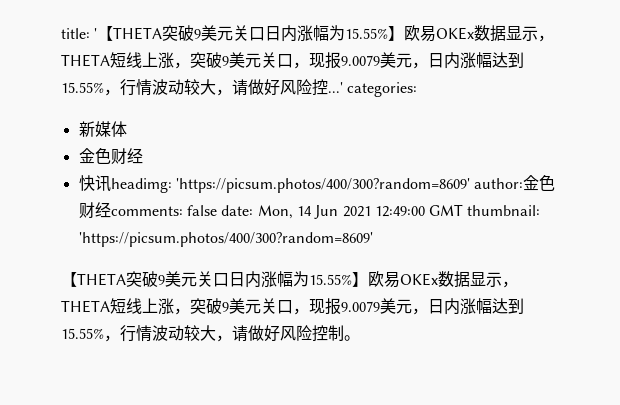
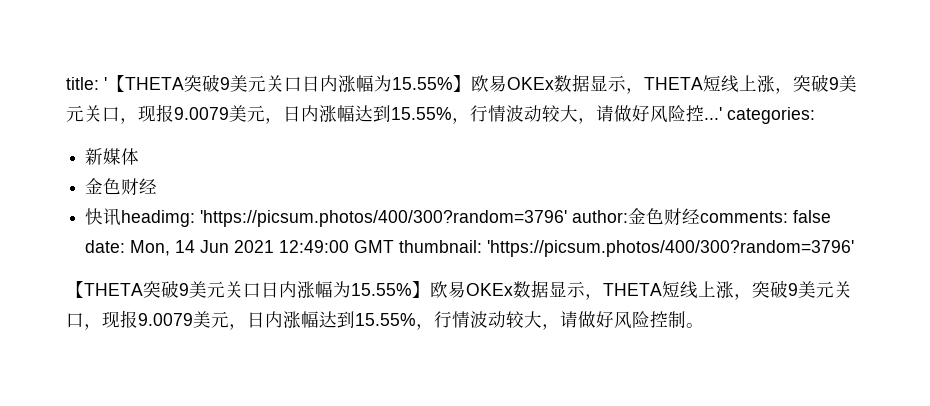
[175,178,470,193] 'https://picsum.photos/400/300?random=8609' -> [200,210,568,227] 'https://picsum.photos/400/300?random=3796'
[78,232,373,247] 'https://picsum.photos/400/300?random=8609' -> [487,240,855,257] 'https://picsum.photos/400/300?random=3796'

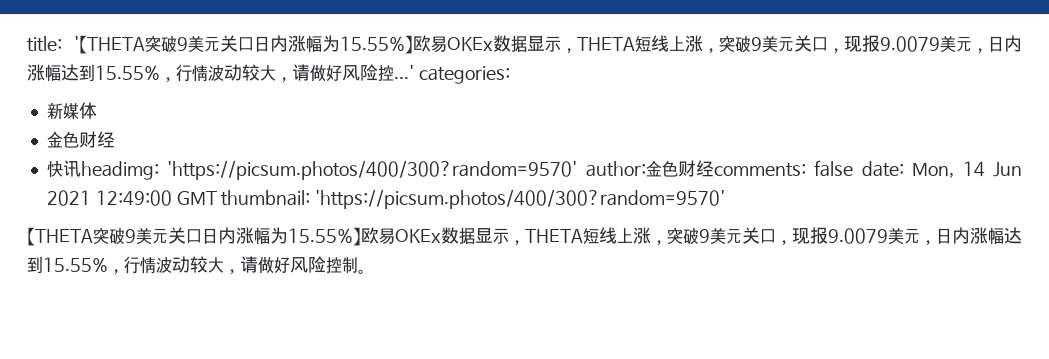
[200,210,568,227] 'https://picsum.photos/400/300?random=3796' -> [167,160,578,180] 'https://picsum.photos/400/300?random=9570'
[487,240,855,257] 'https://picsum.photos/400/300?random=3796' -> [315,189,726,209] 'https://picsum.photos/400/300?random=9570'

